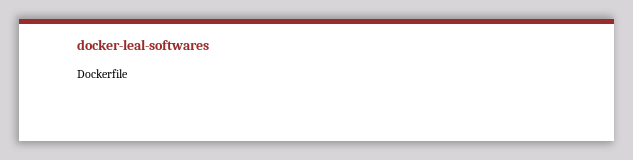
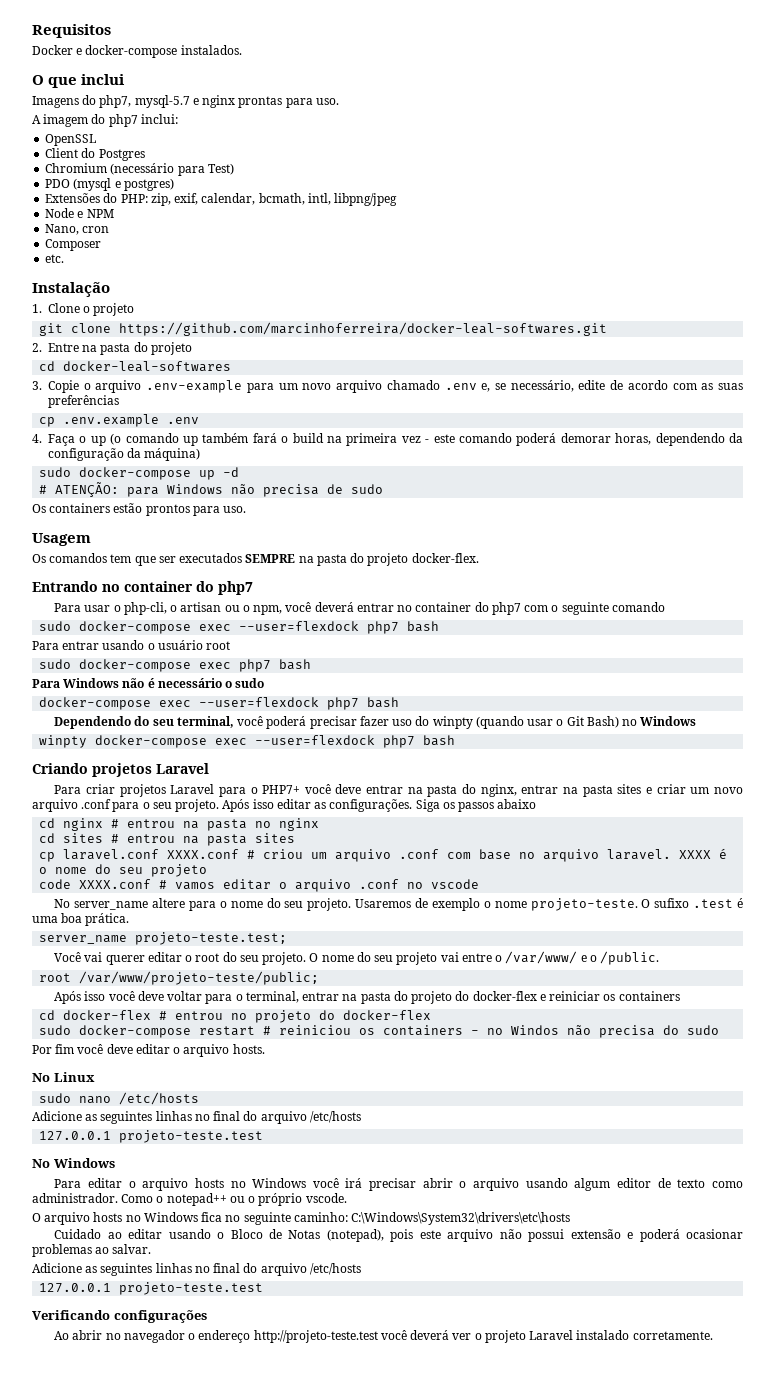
[77,39,209,50] [77,69,128,78] docker-leal-softwares // Dockerfile -> [32,24,111,38] [32,45,242,58] [32,74,126,88] [32,95,339,108] [32,114,178,127] [45,134,97,146] [45,148,145,161] [45,163,234,176] [45,178,174,191] [45,193,398,206] [45,208,114,218] [45,224,110,235] [45,239,102,251] [45,254,65,263] [32,282,110,297] [32,303,135,316] [39,322,608,336] [32,342,192,355] [39,361,232,372] [32,380,743,393] [48,395,119,408] [39,414,200,427] [32,433,743,446] [48,448,201,461] [39,467,240,480] [39,482,384,497] [32,503,247,516] [32,533,91,546] [32,553,479,566] [32,581,253,595] [54,602,665,615] [39,621,440,634] [32,640,231,650] [39,659,312,672] [32,678,265,688] [39,697,400,710] [54,716,697,729] [39,735,456,748] [32,763,209,777] [54,784,744,797] [32,799,537,812] [39,818,320,831] [39,833,296,846] [39,848,728,862] [39,864,208,877] [39,879,480,892] [54,898,744,911] [32,913,130,926] [39,932,288,945] [54,951,660,965] [39,971,320,985] [54,991,680,1004] [39,1010,432,1023] [39,1025,720,1038] [32,1044,265,1057] [32,1072,95,1082] [39,1092,200,1105] [32,1111,361,1124] [39,1130,264,1143] [32,1158,115,1168] [54,1178,743,1191] [32,1193,347,1206] [32,1212,571,1225] [54,1229,743,1242] [32,1244,152,1257] [32,1263,361,1276] [39,1282,264,1295] [32,1310,207,1323] [54,1330,713,1343] Requisitos // Docker e docker-compose instalados. // O que inclui // Imagens do php7, mysql-5.7 e nginx prontas para uso. // A imagem do php7 inclui: // OpenSSL // Client do Postgres // Chromium (necessário para Test) // PDO (mysql e postgres) // Extensões do PHP: zip, exif, calendar, bcmath, intl, libpng/jpeg // Node e NPM // Nano, cron // Composer // etc. // Instalação // 1. Clone o projeto // git clone https://github.com/marcinhoferreira/docker-leal-softwares.git // 2. Entre na pasta do projeto // cd docker-leal-softwares // 3. Copie o arquivo .env-example para um novo arquivo chamado .env e, se necessário, edite de acordo com as suas preferências // cp .env.example .env // 4. Faça o up (o comando up também fará o build na primeira vez - este comando poderá demorar horas, dependendo da configuração da máquina) // sudo docker-compose up -d // # ATENÇÃO: para Windows não precisa de sudo // Os containers estão prontos para uso. // Usagem // Os comandos tem que ser executados SEMPRE na pasta do projeto docker-flex. // Entrando no container do php7 // Para usar o php-cli, o artisan ou o npm, você deverá entrar no container do php7 com o seguinte comando // sudo docker-compose exec --user=flexdock php7 bash // Para entrar usando o usuário root // sudo docker-compose exec php7 bash // Para Windows não é necessário o sudo // docker-compose exec --user=flexdock php7 bash // Dependendo do seu terminal, você poderá precisar fazer uso do winpty (quando usar o Git Bash) no Windows // winpty docker-compose exec --user=flexdock php7 bash // Criando projetos Laravel // Para criar projetos Laravel para o PHP7+ você deve entrar na pasta do nginx, entrar na pasta sites e criar um novo arquivo .conf para o seu projeto. Após isso editar as configurações. Siga os passos abaixo // cd nginx # entrou na pasta no nginx // cd sites # entrou na pasta sites // cp laravel.conf XXXX.conf # criou um arquivo .conf com base no arquivo laravel. XXXX é o nome do seu projeto // code XXXX.conf # vamos editar o arquivo .conf no vscode // No server_name altere para o nome do seu projeto. Usaremos de exemplo o nome projeto-teste. O sufixo .test é uma boa prática. // server_name projeto-teste.test; // Você vai querer editar o root do seu projeto. O nome do seu projeto vai entre o /var/www/ e o /public. // root /var/www/projeto-teste/public; // Após isso você deve voltar para o terminal, entrar na pasta do projeto do docker-flex e reiniciar os containers // cd docker-flex # entrou no projeto do docker-flex // sudo docker-compose restart # reiniciou os containers - no Windos não precisa do sudo // Por fim você deve editar o arquivo hosts. // No Linux // sudo nano /etc/hosts // Adicione as seguintes linhas no final do arquivo /etc/hosts // 127.0.0.1 projeto-teste.test // No Windows // Para editar o arquivo hosts no Windows você irá precisar abrir o arquivo usando algum editor de texto como administrador. Como o notepad++ ou o próprio vscode. // O arquivo hosts no Windows fica no seguinte caminho: C:\Windows\System32\drivers\etc\hosts // Cuidado ao editar usando o Bloco de Notas (notepad), pois este arquivo não possui extensão e poderá ocasionar problemas ao salvar. // Adicione as seguintes linhas no final do arquivo /etc/hosts // 127.0.0.1 projeto-teste.test // Verificando configurações // Ao abrir no navegador o endereço http://projeto-teste.test você deverá ver o projeto Laravel instalado corretamente.

